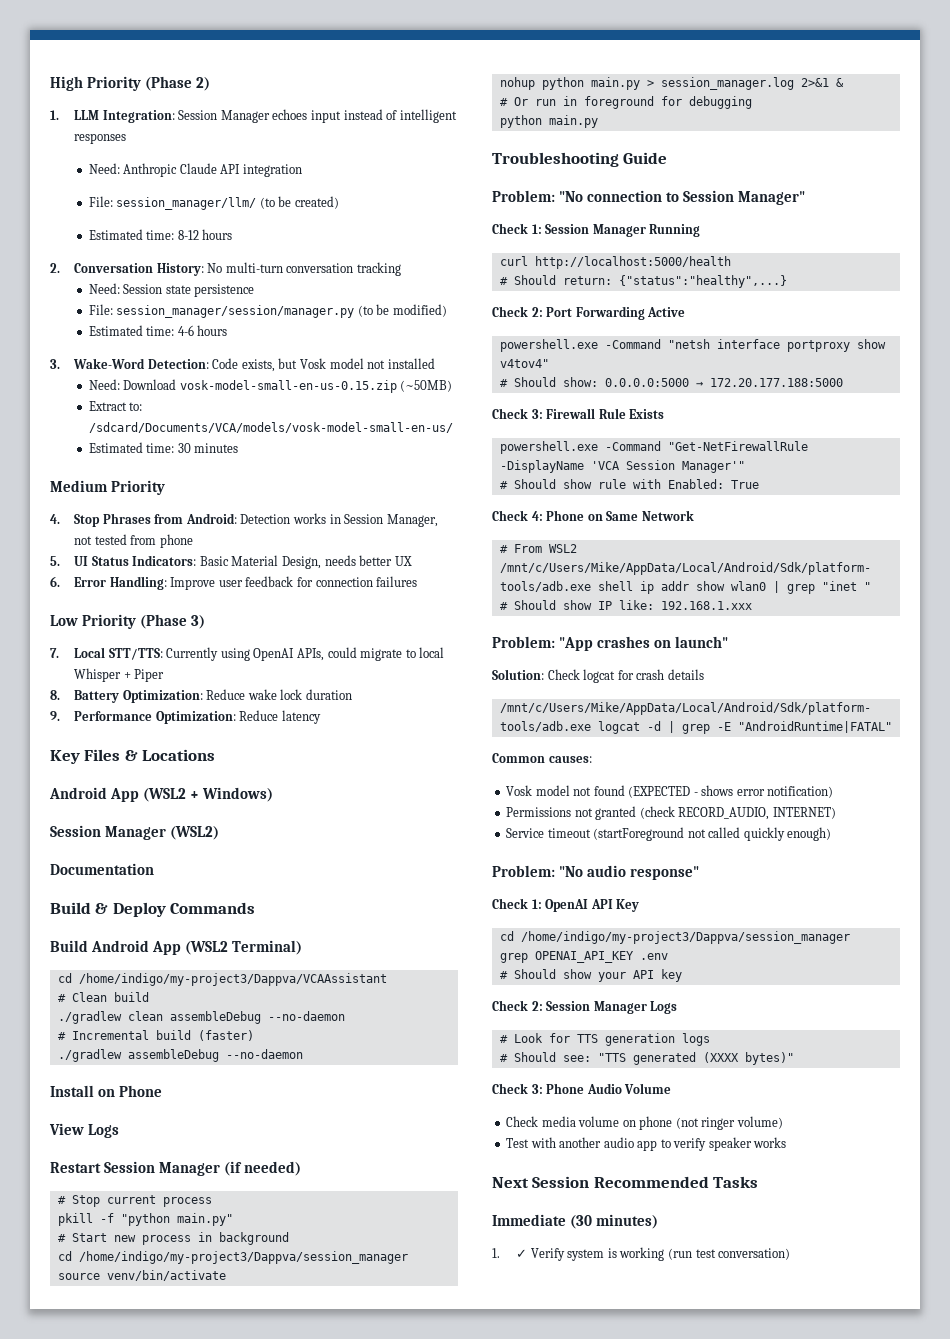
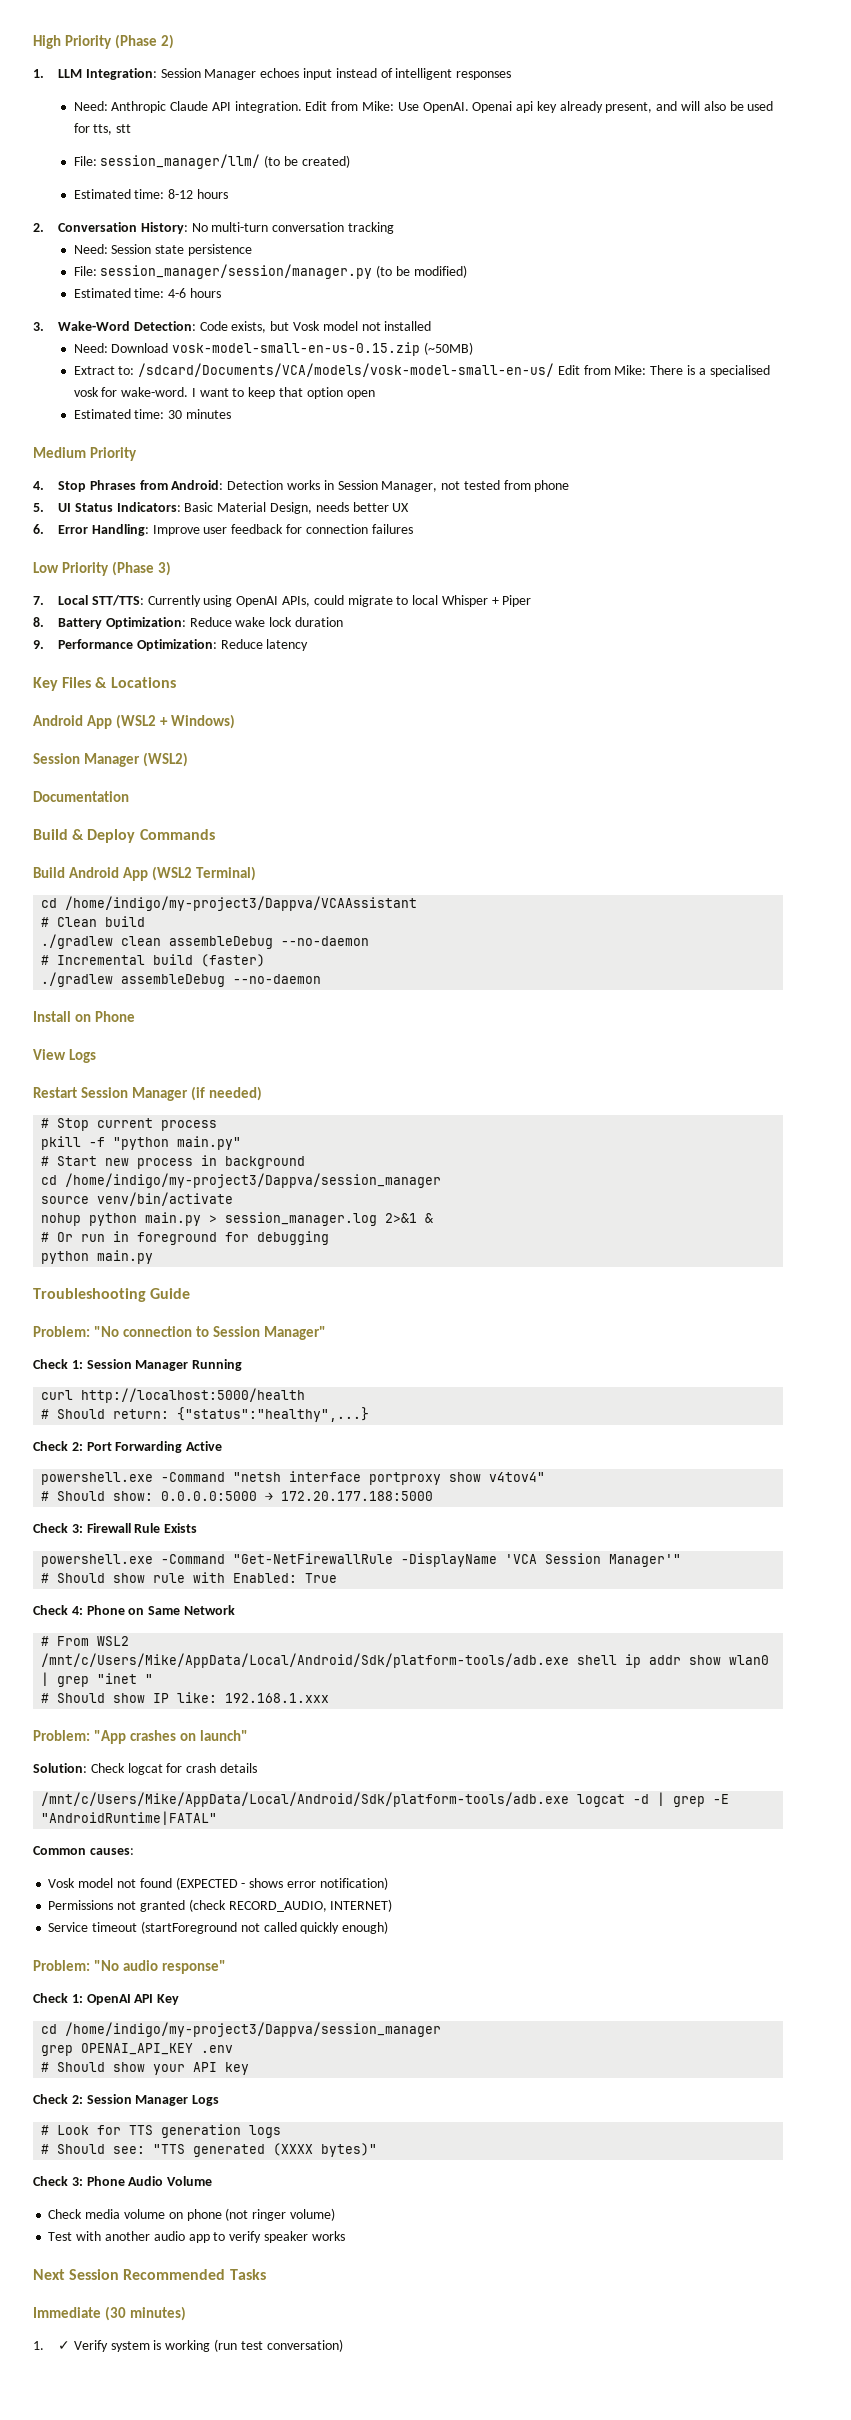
[242,164,302,177] integration -> [234,101,774,113] [73,123,132,135] integration. Edit from Mike: Use OpenAI. Openai api key already present, and will also be used for tts, stt
(453, 427) none -> [557,365,770,377] [73,387,375,399] Edit from Mike: There is a specialised vosk for wake-word. I want to keep that option open

